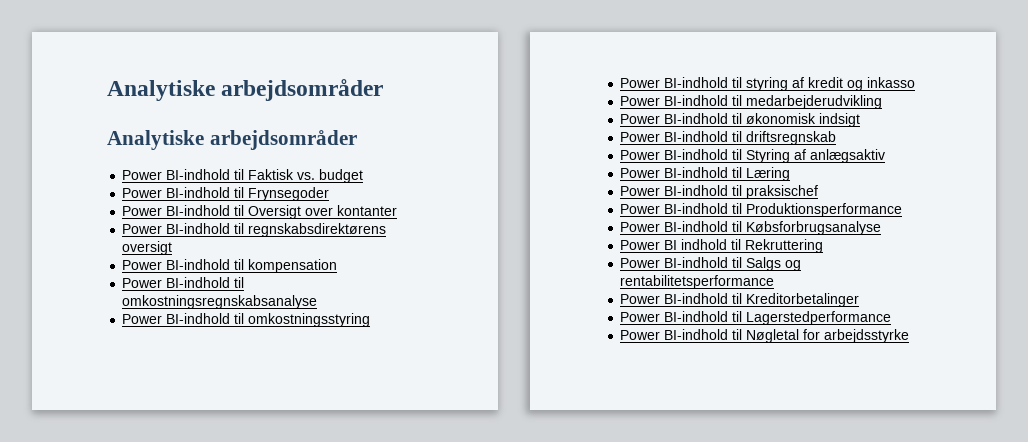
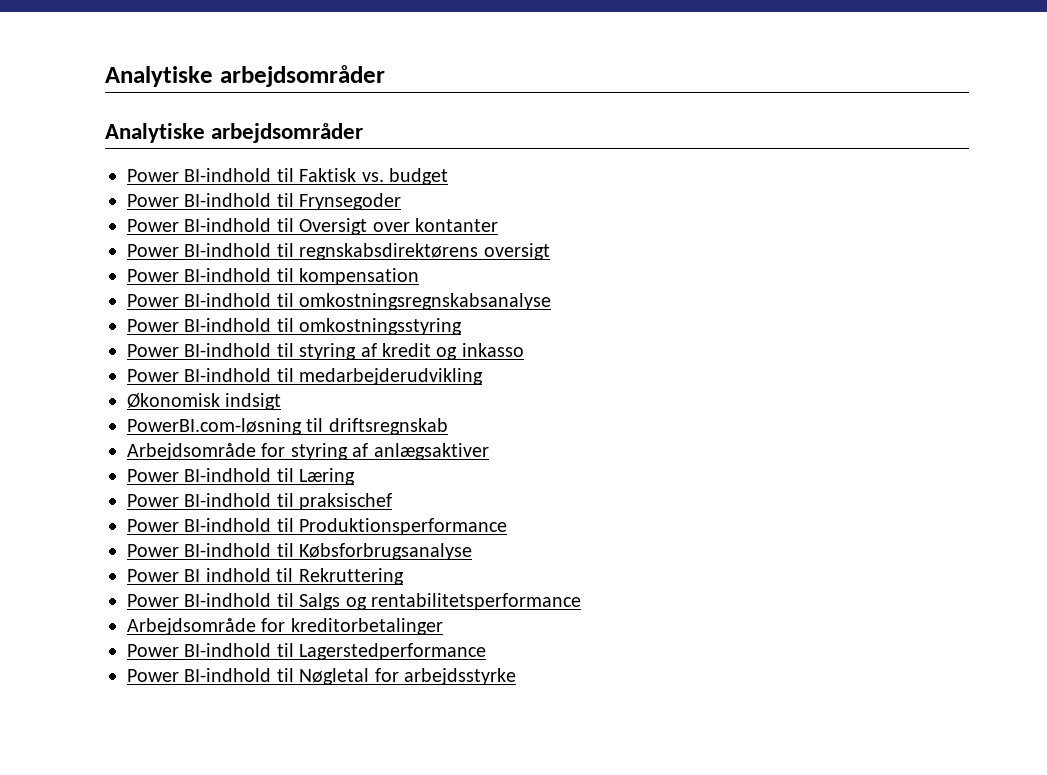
[620,113,817,124] Power BI-indhold til økonomisk -> [127,393,220,408] Økonomisk
[620,131,729,142] Power BI-indhold -> [127,418,302,435] PowerBI.com-løsning
[620,149,886,163] Power BI-indhold til Styring af anlægsaktiv -> [127,443,489,460] Arbejdsområde for styring af anlægsaktiver
[620,293,860,307] Power BI-indhold til Kreditorbetalinger -> [127,618,443,635] Arbejdsområde for kreditorbetalinger

